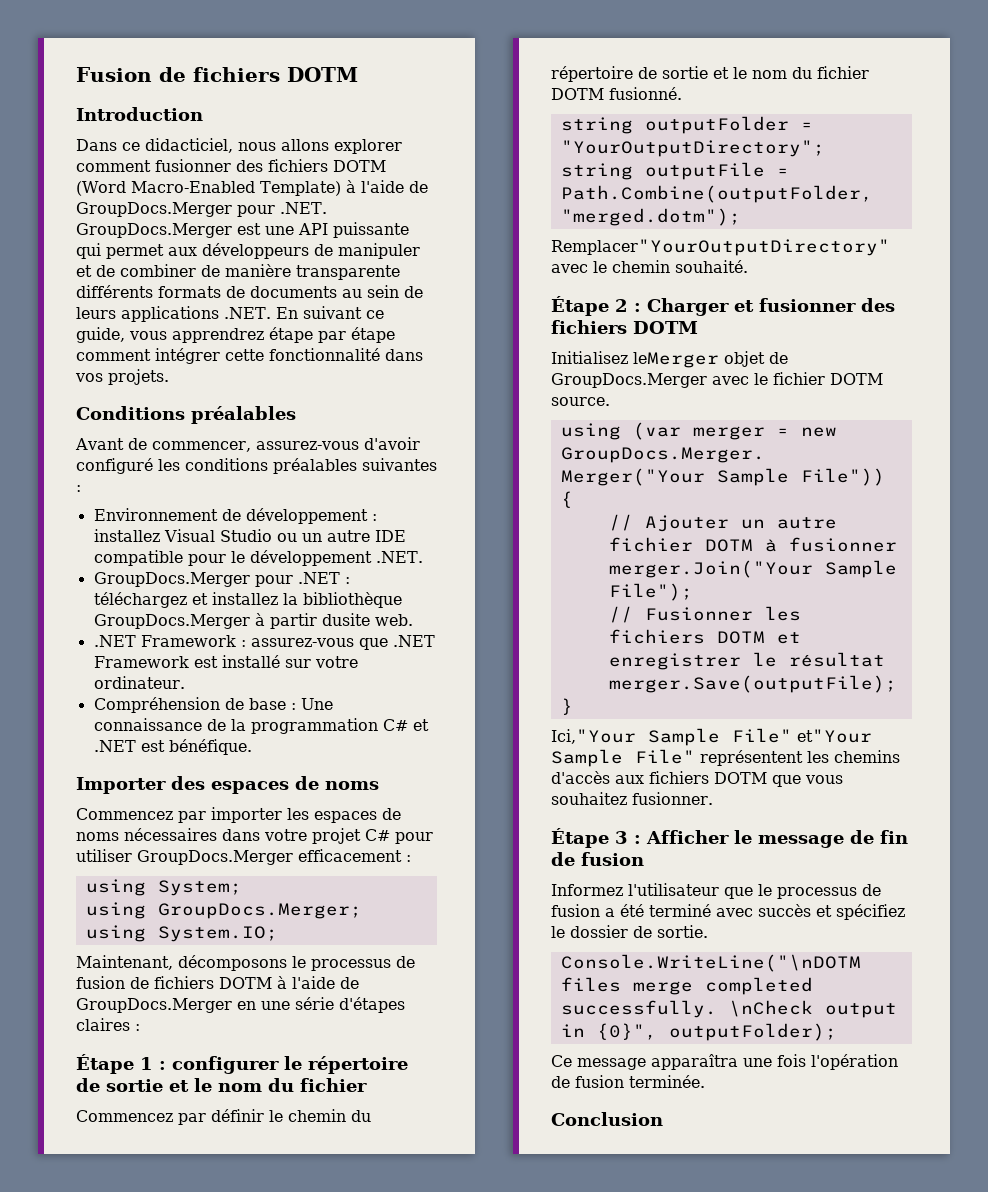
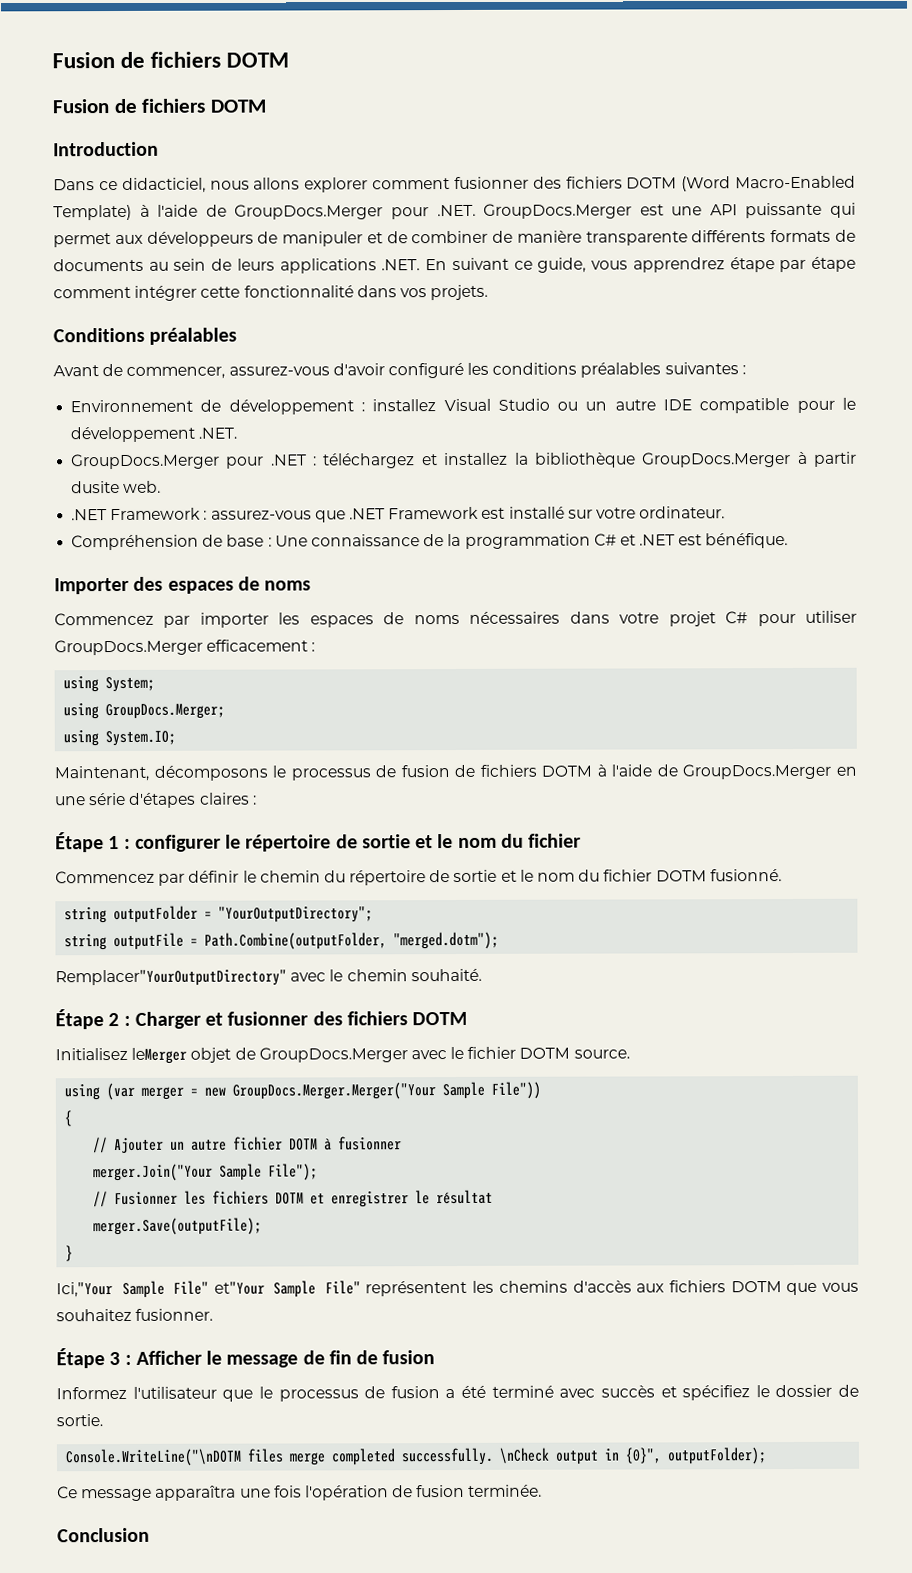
[76,67,358,82] Fusion de fichiers DOTM -> [52,51,290,69] [52,98,267,114] Fusion de fichiers DOTM // Fusion de fichiers DOTM

